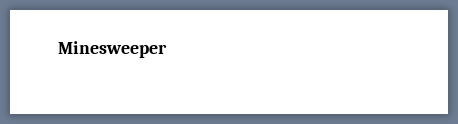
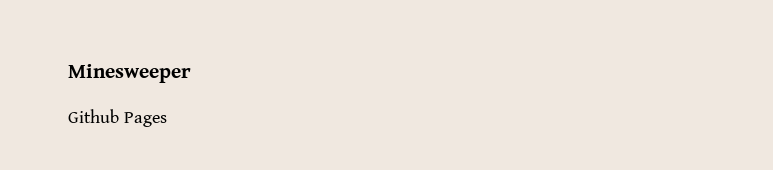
(167, 49) none -> [68,109,167,127] // Github Pages

